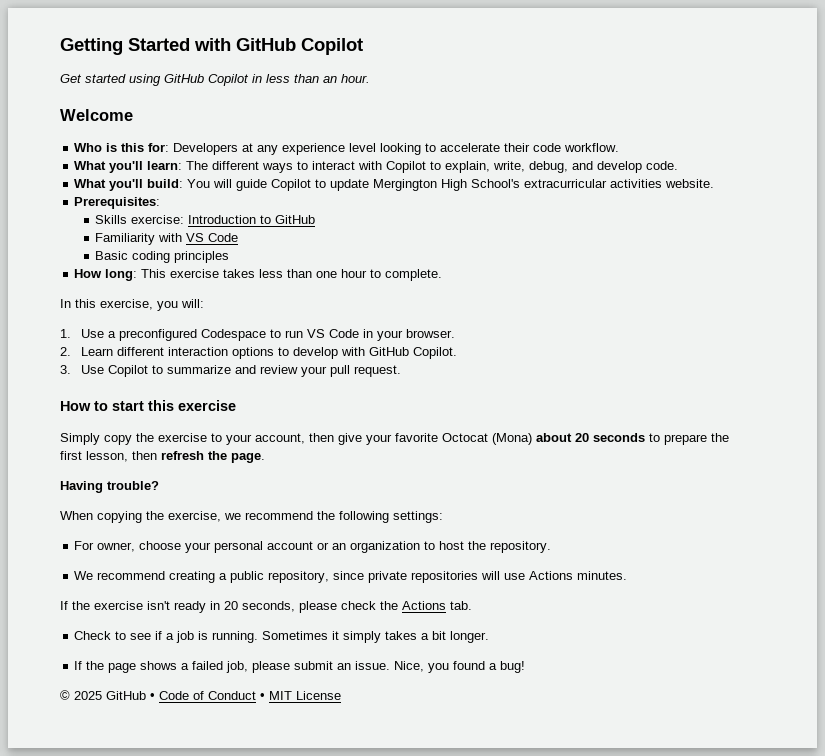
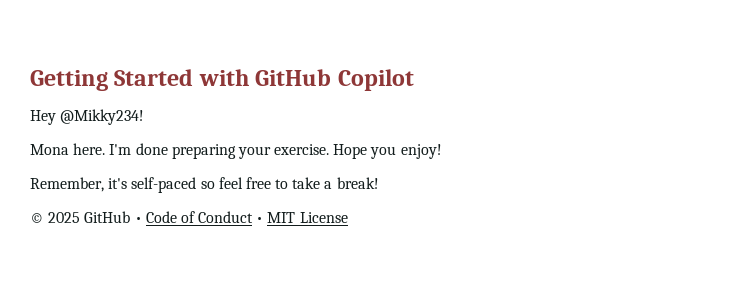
[60,74,370,86] [60,109,133,121] [74,143,620,155] [74,161,679,173] [74,179,715,191] [74,197,161,209] [95,215,316,224] [95,233,239,245] [95,251,230,263] [74,269,443,281] [60,299,204,311] [60,329,456,341] [60,347,458,359] [60,365,402,377] [60,400,236,411] [60,433,729,445] [60,451,265,463] [60,481,159,493] [60,511,443,523] [74,541,552,553] [74,571,628,583] [60,601,472,613] [74,631,490,643] [74,661,526,673] Get started using GitHub Copilot in less than an hour. // Welcome // Who is this for: Developers at any experience level looking to accelerate their code workflow. // What you'll learn: The different ways to interact with Copilot to explain, write, debug, and develop code. // What you'll build: You will guide Copilot to update Mergington High School's extracurricular activities website. // Prerequisites: // Skills exercise: Introduction to GitHub // Familiarity with VS Code // Basic coding principles // How long: This exercise takes less than one hour to complete. // In this exercise, you will: // 1. Use a preconfigured Codespace to run VS Code in your browser. // 2. Learn different interaction options to develop with GitHub Copilot. // 3. Use Copilot to summarize and review your pull request. // How to start this exercise // Simply copy the exercise to your account, then give your favorite Octocat (Mona) about 20 seconds to prepare the first lesson, then refresh the page. // Having trouble? // When copying the exercise, we recommend the following settings: // For owner, choose your personal account or an organization to host the repository. // We recommend creating a public repository, since private repositories will use Actions minutes. // If the exercise isn't ready in 20 seconds, please check the Actions tab. // Check to see if a job is running. Sometimes it simply takes a bit longer. // If the page shows a failed job, please submit an issue. Nice, you found a bug! -> [30,109,145,125] [30,143,442,159] [30,177,379,193] Hey @Mikky234! // Mona here. I'm done preparing your exercise. Hope you enjoy! // Remember, it's self-paced so feel free to take a break!

